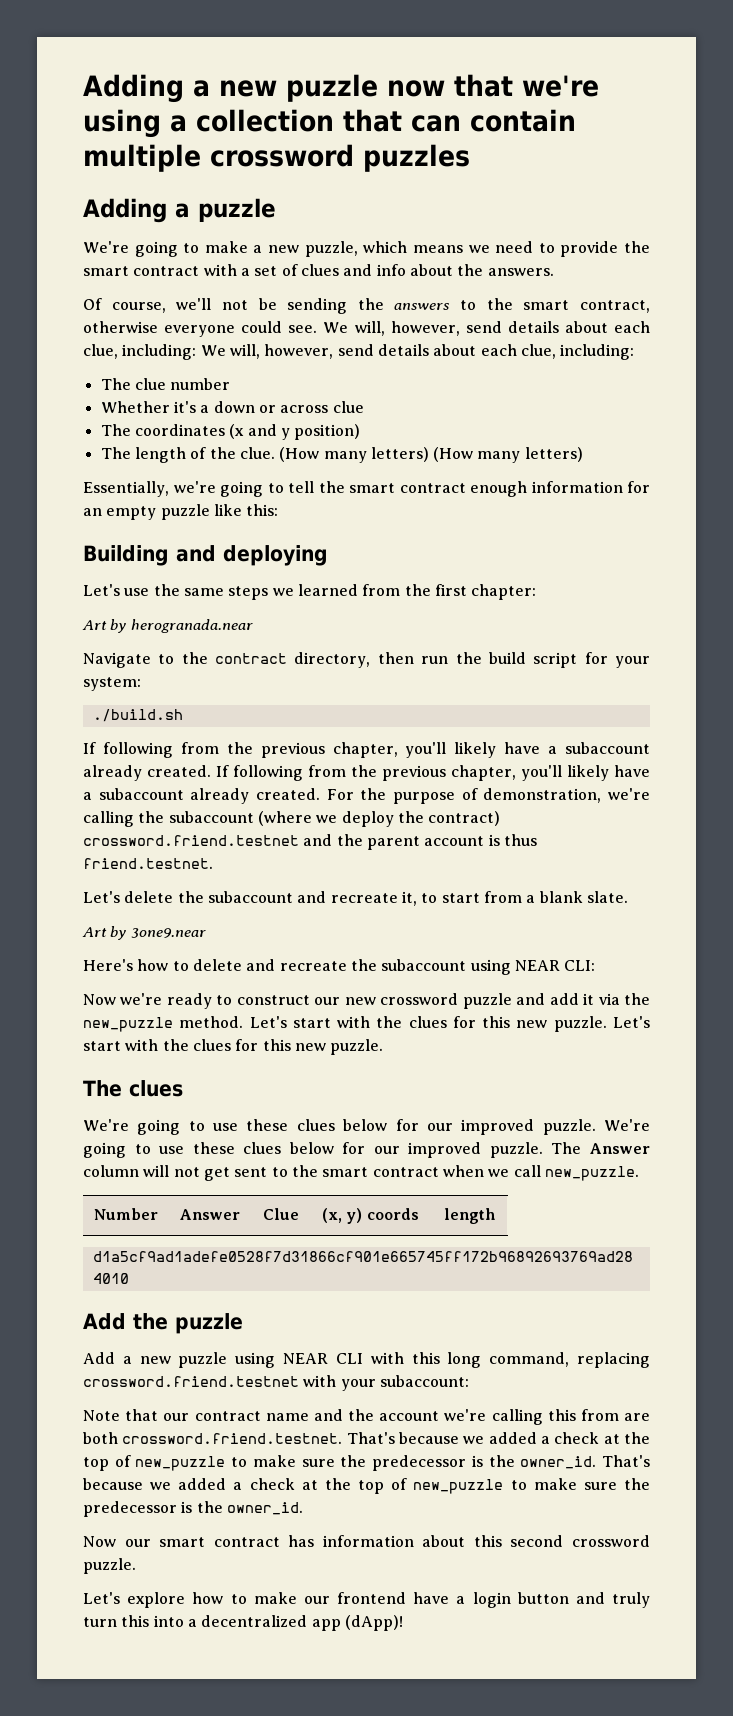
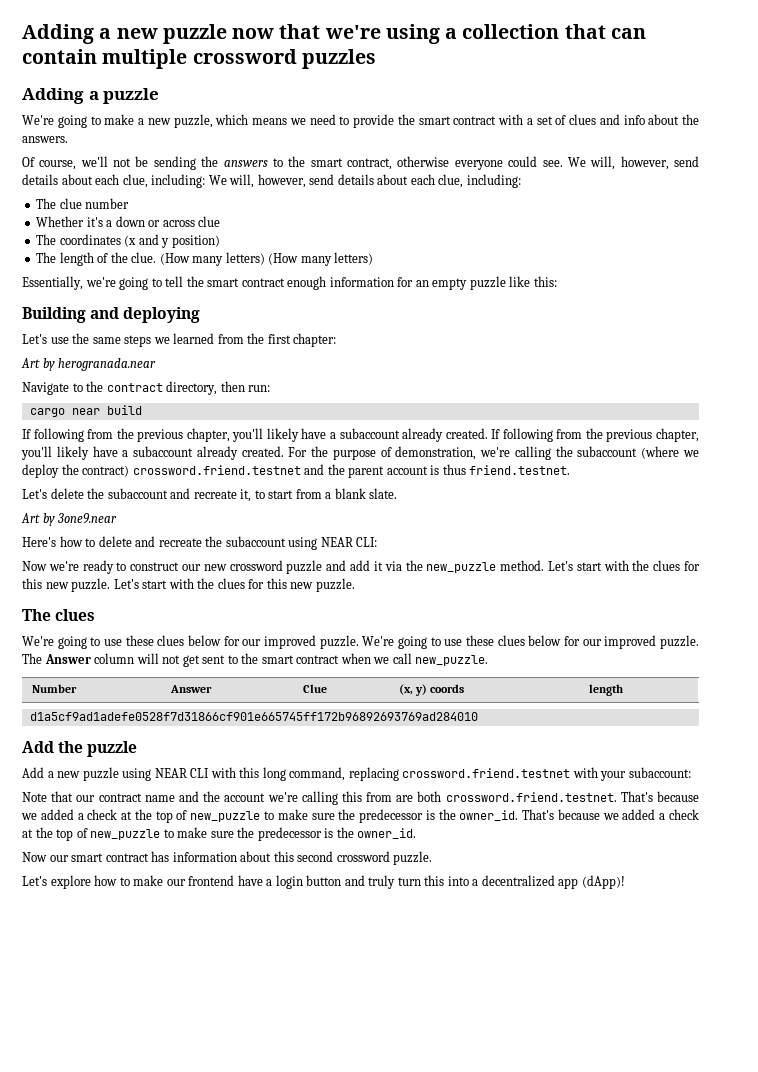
[421,652,651,668] [83,677,141,691] [92,709,183,722] run the build script for your system: // ./build.sh -> [248,385,271,392] [29,405,142,417] run: // cargo near build

